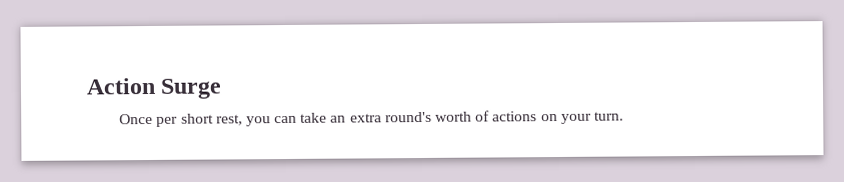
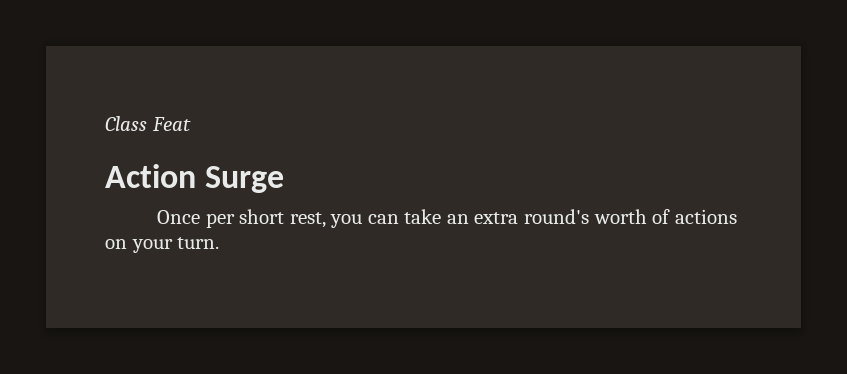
(86, 86) none -> [105,116,191,131] Class Feat //

